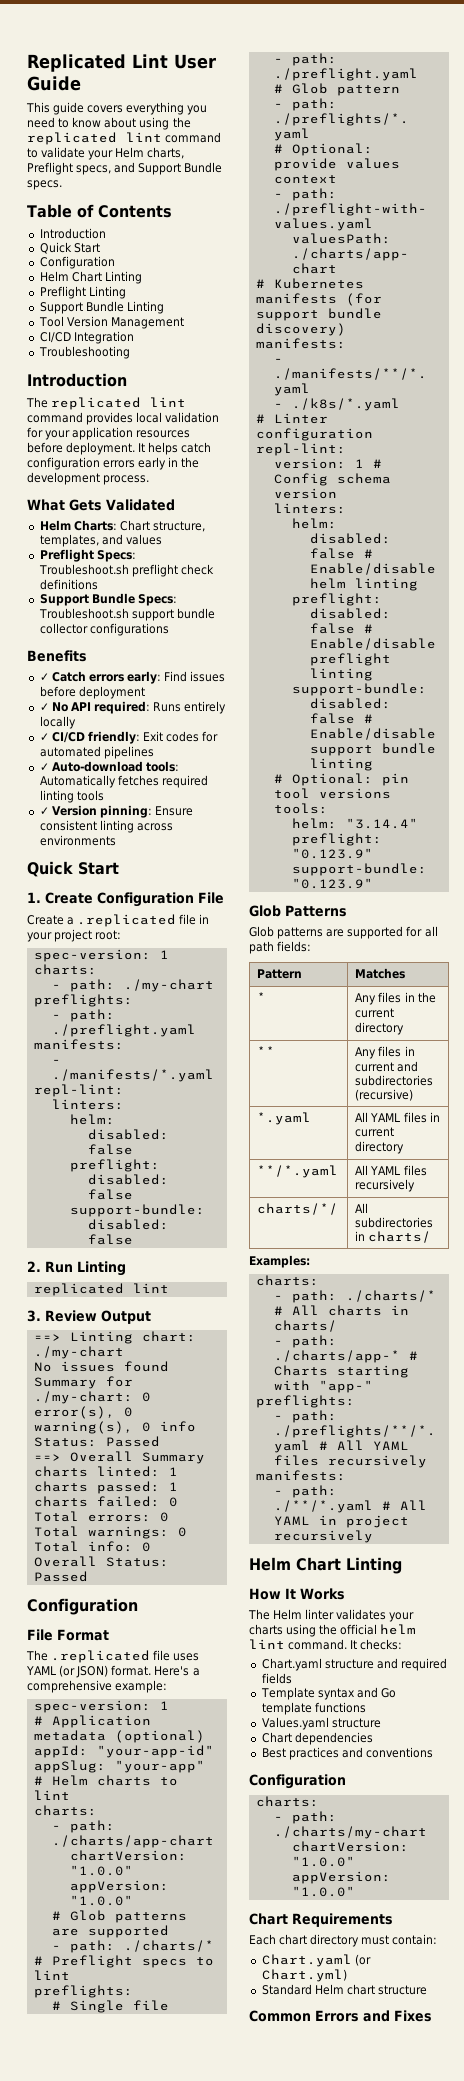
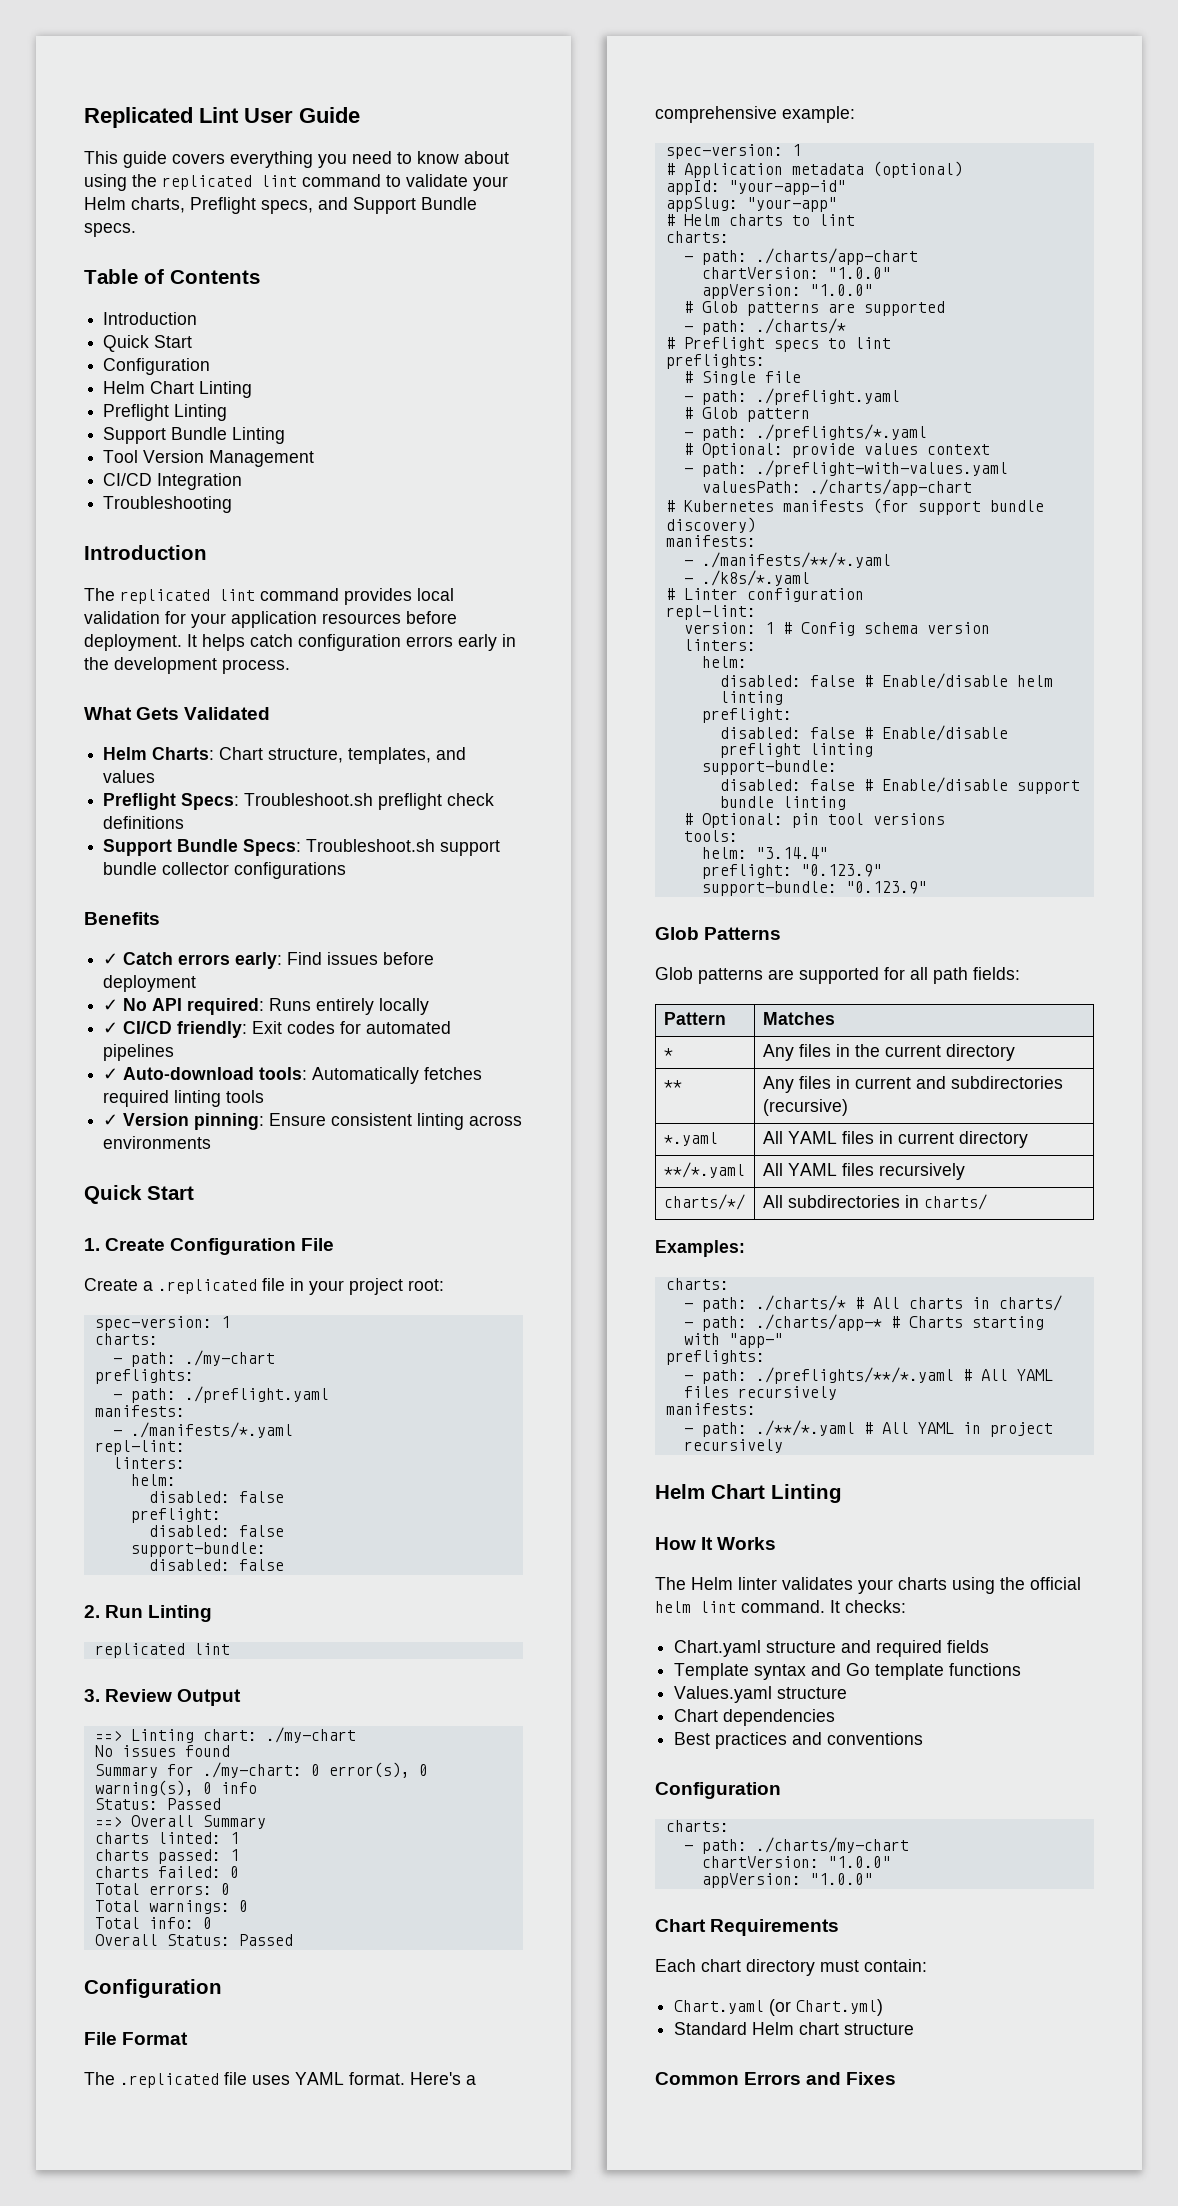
[59,1665,109,1678] (or JSON) -> (344, 2078) none

